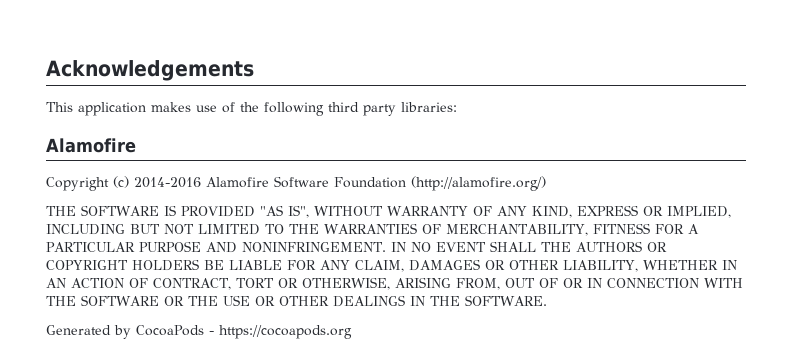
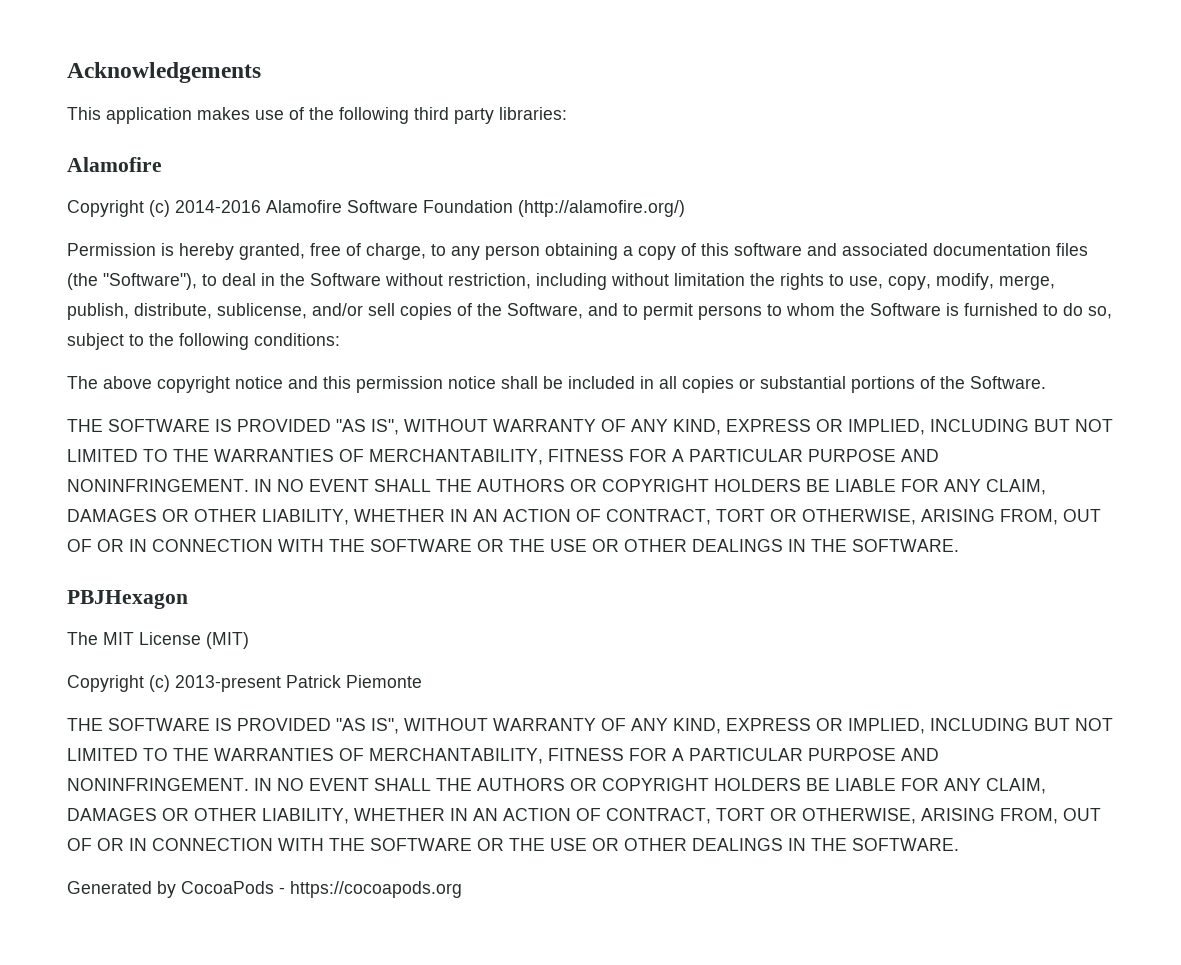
(546, 183) none -> [67,243,1088,260] [67,273,1055,290] [67,303,1112,320] [67,333,340,350] [67,376,1046,393] [67,419,1113,435] [67,449,939,465] [67,479,1046,495] [67,509,1101,525] [67,539,959,552] [67,590,188,609] [67,632,249,649] [67,675,422,692] // Permission is hereby granted, free of charge, to any person obtaining a copy of this software and associated documentation files (the "Software"), to deal in the Software without restriction, including without limitation the rights to use, copy, modify, merge, publish, distribute, sublicense, and/or sell copies of the Software, and to permit persons to whom the Software is furnished to do so, subject to the following conditions: // The above copyright notice and this permission notice shall be included in all copies or substantial portions of the Software. // THE SOFTWARE IS PROVIDED "AS IS", WITHOUT WARRANTY OF ANY KIND, EXPRESS OR IMPLIED, INCLUDING BUT NOT LIMITED TO THE WARRANTIES OF MERCHANTABILITY, FITNESS FOR A PARTICULAR PURPOSE AND NONINFRINGEMENT. IN NO EVENT SHALL THE AUTHORS OR COPYRIGHT HOLDERS BE LIABLE FOR ANY CLAIM, DAMAGES OR OTHER LIABILITY, WHETHER IN AN ACTION OF CONTRACT, TORT OR OTHERWISE, ARISING FROM, OUT OF OR IN CONNECTION WITH THE SOFTWARE OR THE USE OR OTHER DEALINGS IN THE SOFTWARE. // PBJHexagon // The MIT License (MIT) // Copyright (c) 2013-present Patrick Piemonte

